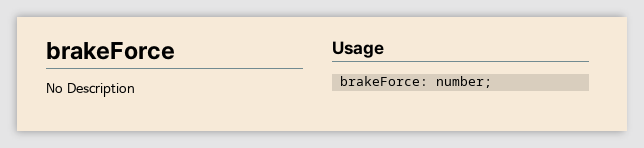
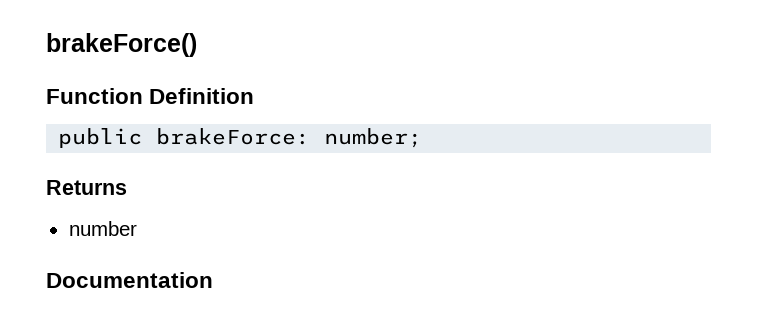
[46,42,175,60] [46,83,135,97] [332,41,384,58] brakeForce // No Description // Usage // -> [46,33,197,57] [46,88,255,104] [58,128,143,148] brakeForce() // Function Definition // public
(492, 82) none -> [46,180,127,195] [68,221,137,236] [46,272,213,288] // Returns // number // Documentation

